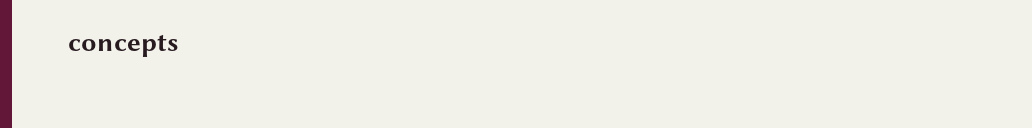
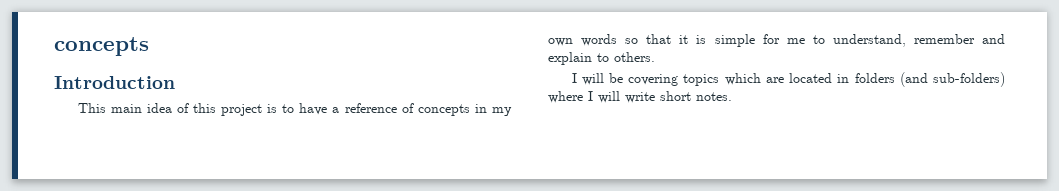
[68,34,179,57] concepts -> [54,37,149,56] [54,76,175,89] [77,103,512,116] [548,34,1005,47] [548,52,655,65] [571,72,1005,87] [548,91,732,103] concepts // Introduction // This main idea of this project is to have a reference of concepts in my own words so that it is simple for me to understand, remember and explain to others. // I will be covering topics which are located in folders (and sub-folders) where I will write short notes.

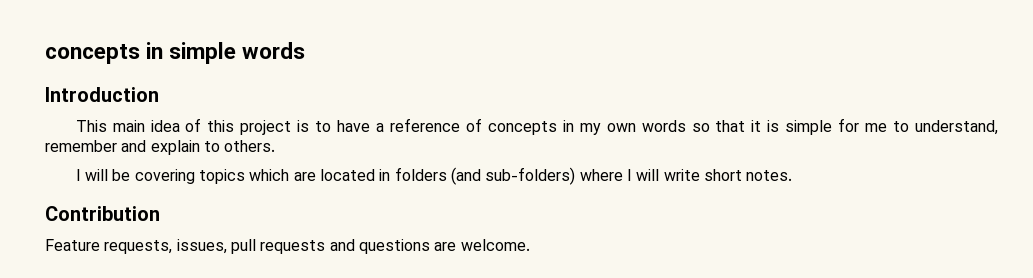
[54,37,149,56] concepts -> [45,42,306,64] concepts in simple words
(732, 96) none -> [45,206,160,221] [45,239,530,254] // Contribution // Feature requests, issues, pull requests and questions are welcome.

